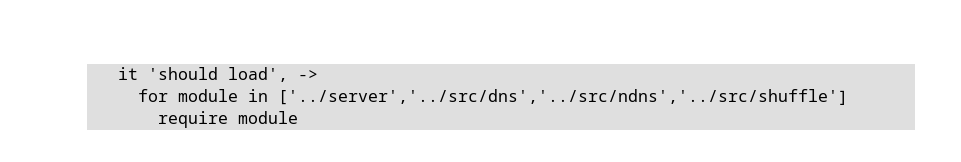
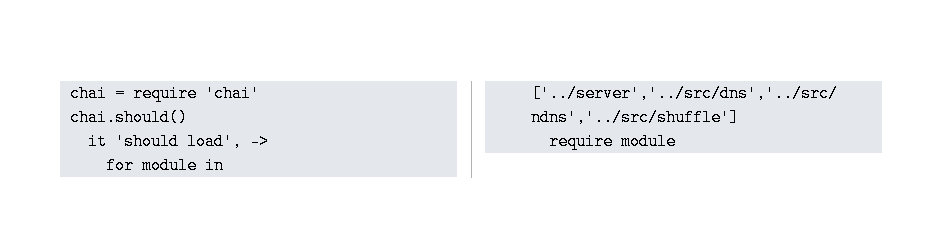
(118, 73) none -> [70,85,261,102] [70,109,189,126] chai = require 'chai' // chai.should() //

